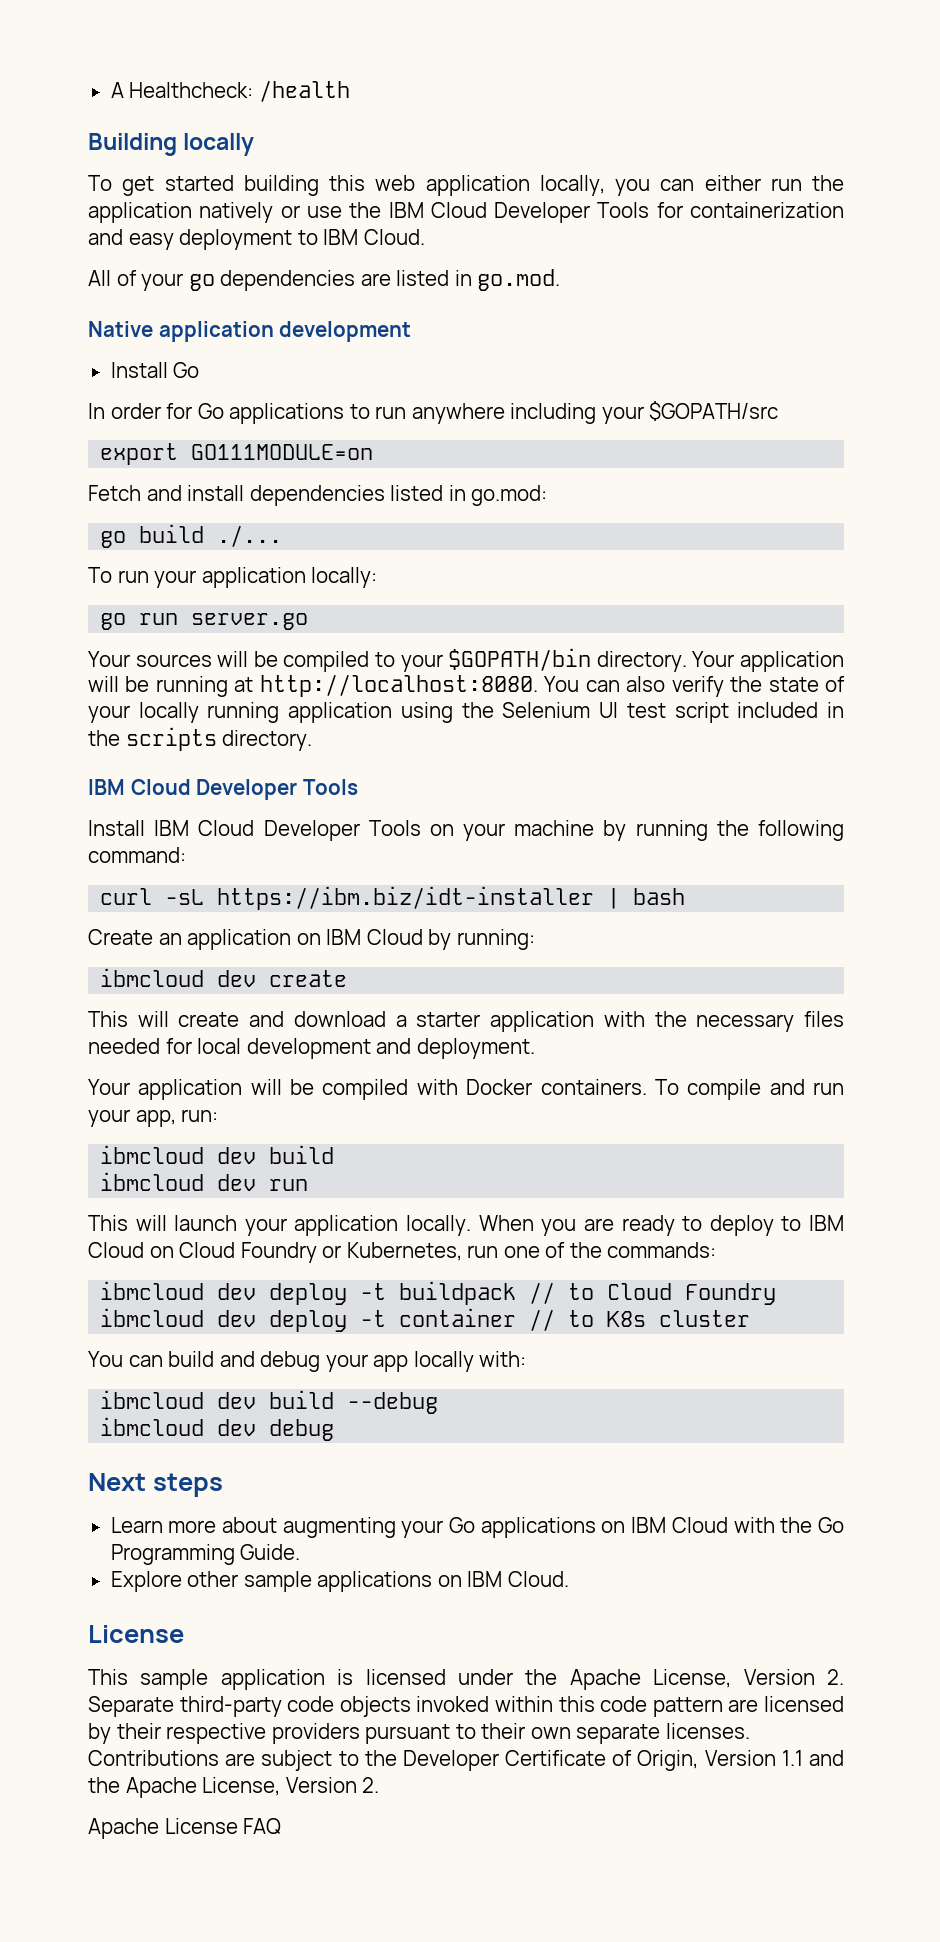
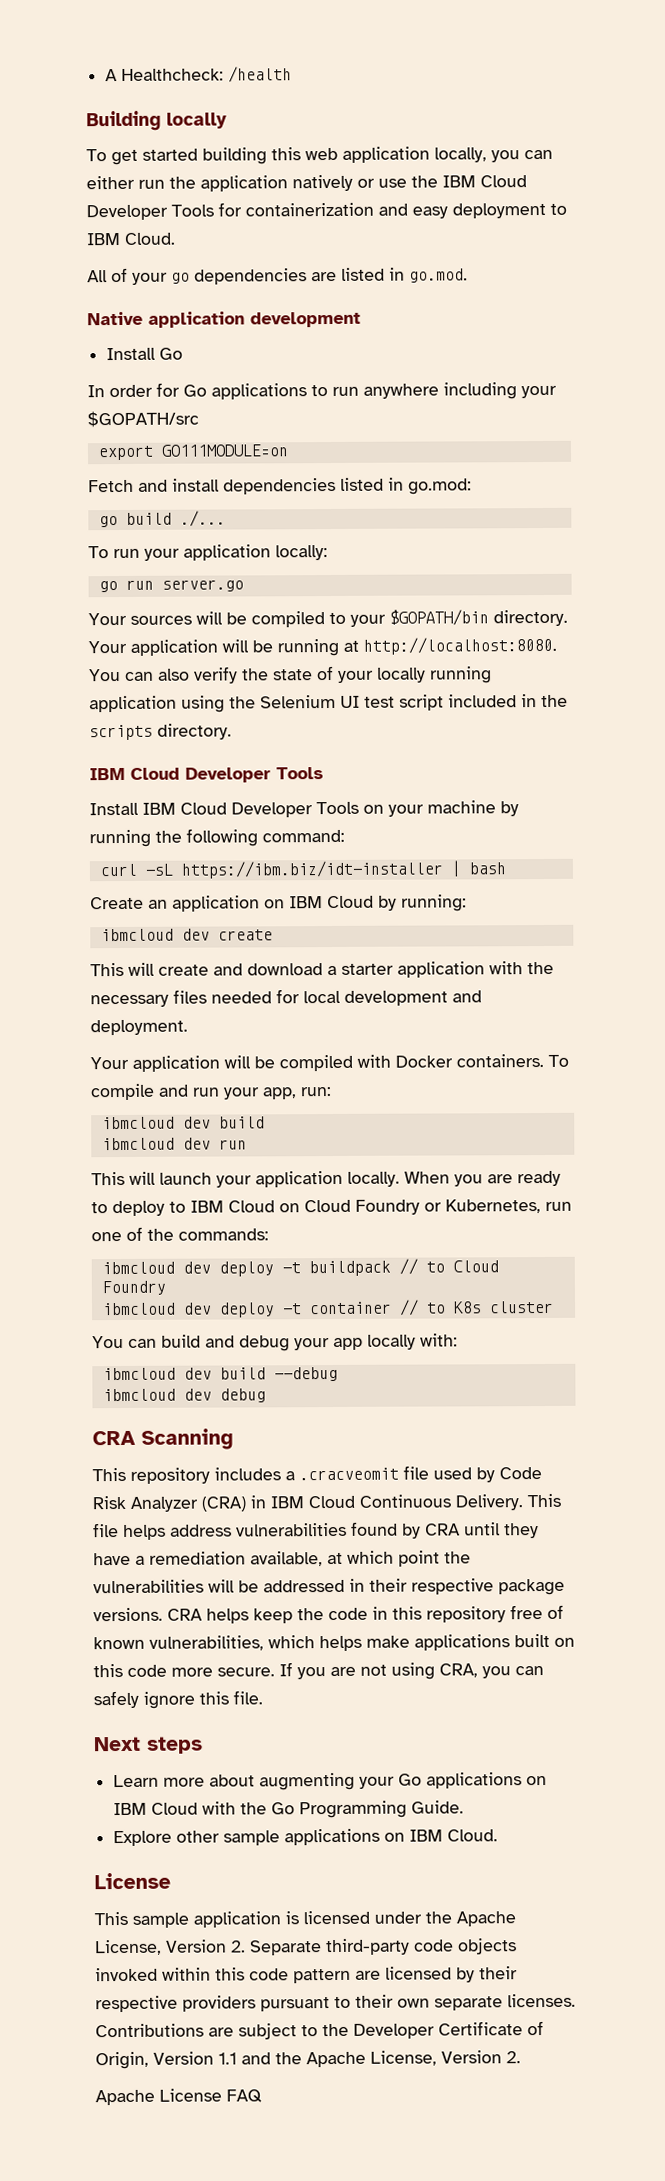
(335, 1430) none -> [92,1428,234,1450] [92,1465,542,1484] [92,1493,561,1512] [93,1521,539,1540] [93,1550,471,1567] [93,1578,565,1596] [93,1604,564,1624] [93,1633,575,1652] [93,1662,544,1680] [93,1690,263,1709] // CRA Scanning // This repository includes a .cracveomit file used by Code Risk Analyzer (CRA) in IBM Cloud Continuous Delivery. This file helps address vulnerabilities found by CRA until they have a remediation available, at which point the vulnerabilities will be addressed in their respective package versions. CRA helps keep the code in this repository free of known vulnerabilities, which helps make applications built on this code more secure. If you are not using CRA, you can safely ignore this file.

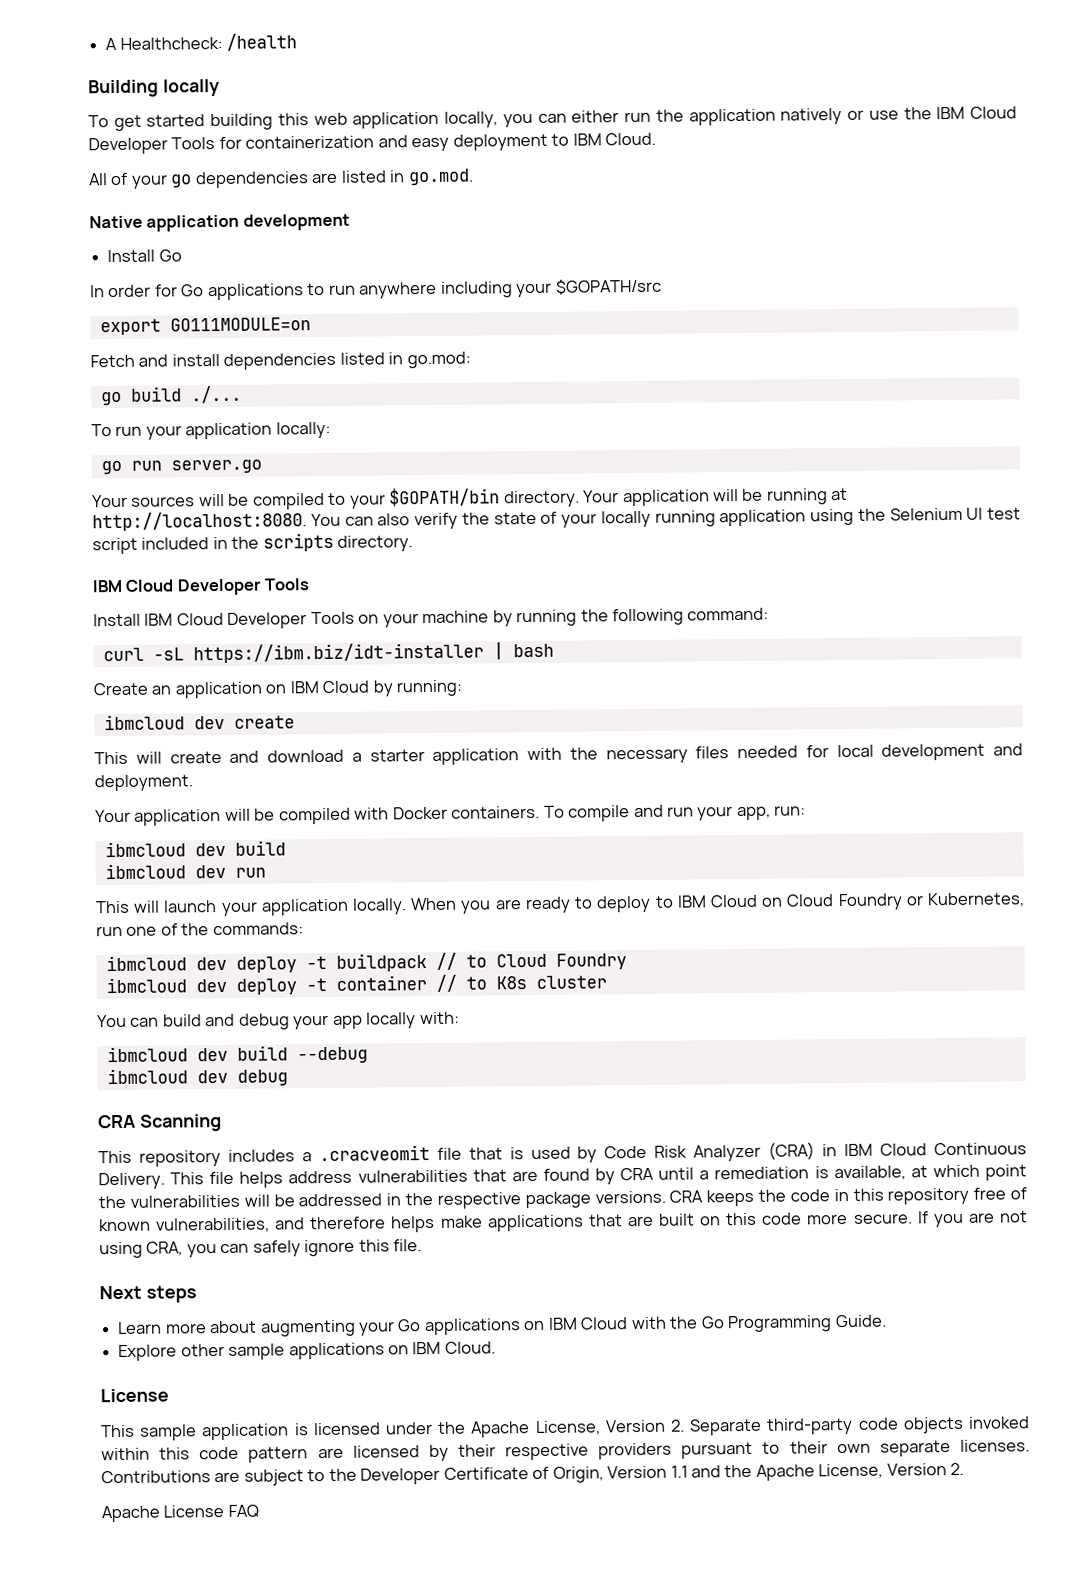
(429, 1472) none -> [468,1147,524,1160] that is
(347, 1529) none -> [472,1169,538,1182] that are
[504,1523,539,1539] [93,1552,131,1566] they have -> (695, 1173) none
(246, 1558) none -> [814,1166,829,1179] is
[369,1578,408,1592] their -> [405,1192,433,1206] the
[206,1608,293,1624] helps keep -> [706,1189,755,1207] keeps
[268,1635,315,1649] which -> [275,1216,387,1230] and therefore
(510, 1642) none -> [588,1214,654,1227] that are

